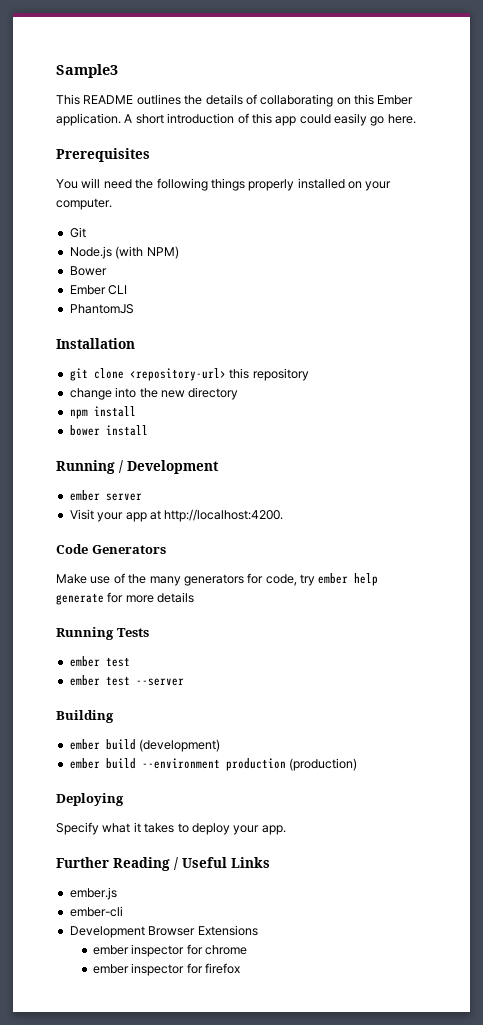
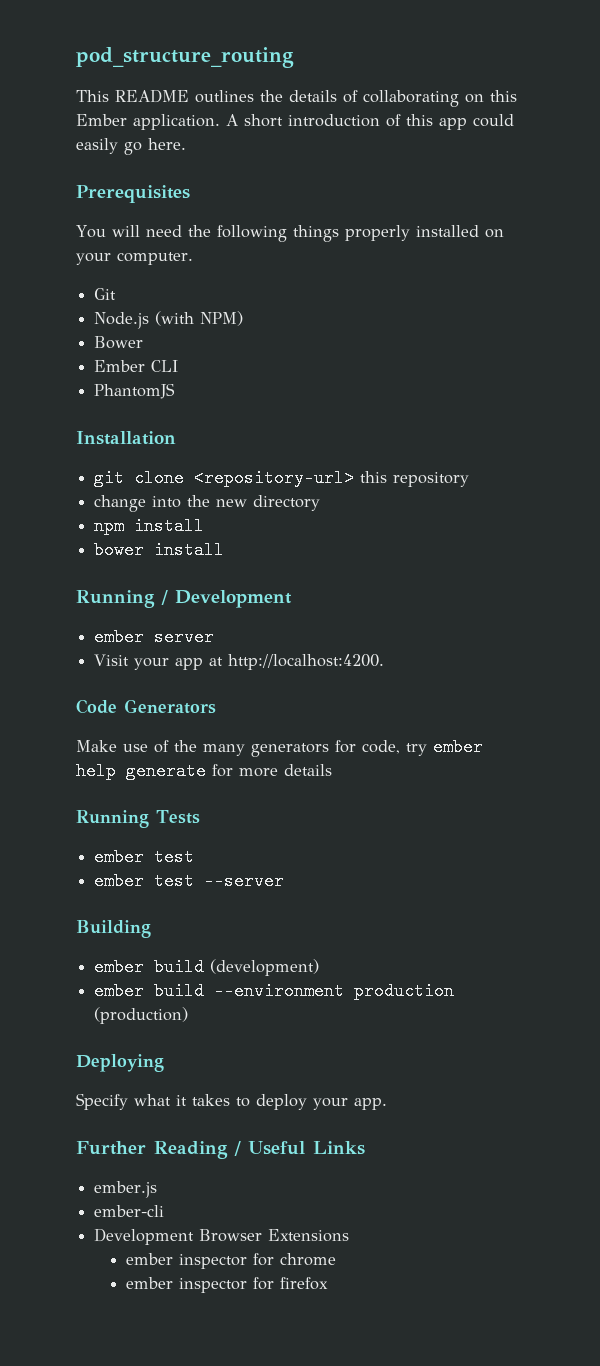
[56,64,118,78] Sample3 -> [76,47,294,68] pod_structure_routing

